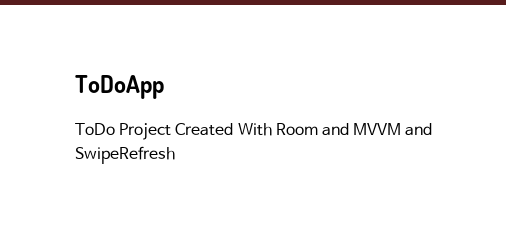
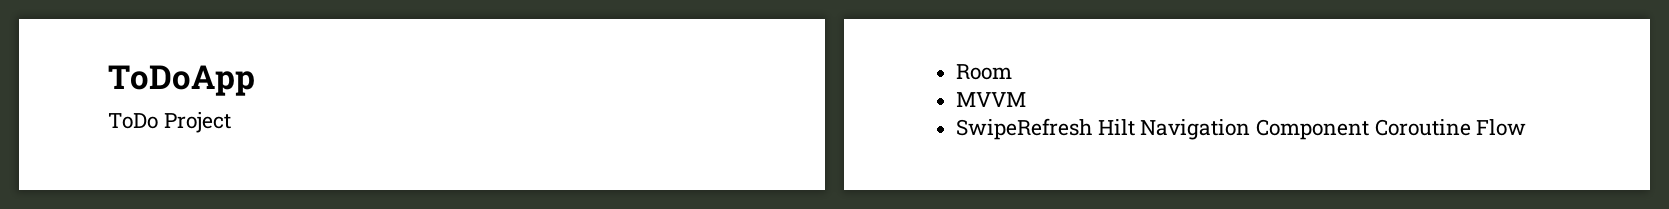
[175,123,272,136] Created With -> (231, 122) //
[321,123,349,136] and -> (1013, 72) //
[405,123,433,136] [75,146,175,164] and SwipeRefresh -> [956,118,1527,140] // SwipeRefresh Hilt Navigation Component Coroutine Flow

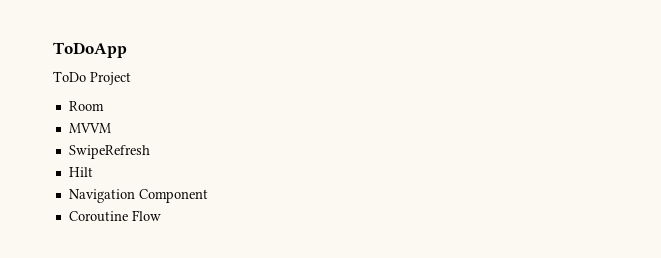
(1093, 129) none -> (150, 152) //
(1135, 127) none -> (93, 172) //
(1370, 129) none -> (208, 196) //

